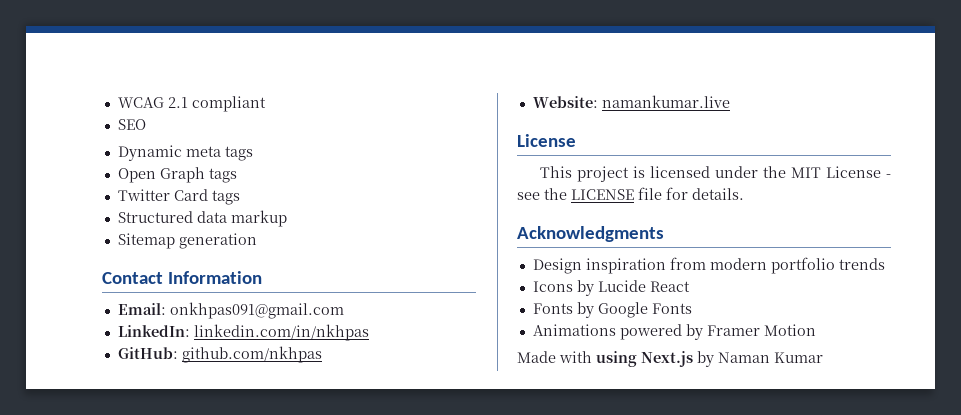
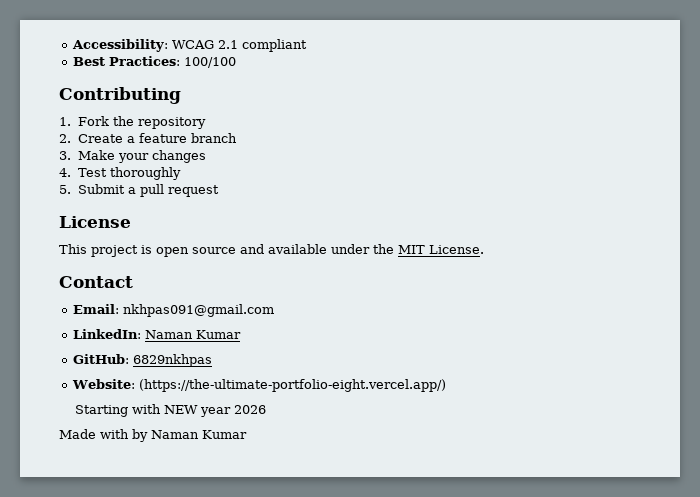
(117, 102) none -> [72,39,169,52] Accessibility:
[117,119,146,130] [117,145,253,161] [117,167,237,183] [117,189,240,205] [117,210,287,227] [117,233,257,249] [102,271,263,284] [117,302,344,319] [117,324,369,341] [117,346,322,363] [532,95,730,108] [517,134,576,147] [540,166,892,182] [517,187,744,200] [517,226,664,242] [532,257,885,274] [532,280,690,296] [532,302,692,318] [532,324,816,340] SEO // Dynamic meta tags // Open Graph tags // Twitter Card tags // Structured data markup // Sitemap generation // Contact Information // Email: onkhpas091@gmail.com // LinkedIn: linkedin.com/in/nkhpas // GitHub: github.com/nkhpas // Website: namankumar.live // License // This project is licensed under the MIT License - see the LICENSE file for details. // Acknowledgments // Design inspiration from modern portfolio trends // Icons by Lucide React // Fonts by Google Fonts // Animations powered by Framer Motion -> [73,56,237,68] [59,87,181,104] [59,116,206,129] [59,133,237,143] [59,150,206,163] [59,167,182,180] [59,184,219,197] [59,216,131,228] [59,244,484,257] [59,276,133,288] [73,304,275,317] [73,329,242,339] [73,354,213,367] [72,379,447,392] [75,404,267,417] Best Practices: 100/100 // Contributing // 1. Fork the repository // 2. Create a feature branch // 3. Make your changes // 4. Test thoroughly // 5. Submit a pull request // License // This project is open source and available under the MIT License. // Contact // Email: nkhpas091@gmail.com // LinkedIn: Naman Kumar // GitHub: 6829nkhpas // Website: (https://the-ultimate-portfolio-eight.vercel.app/) // Starting with NEW year 2026
[596,351,693,367] using Next.js -> (129, 434) none

